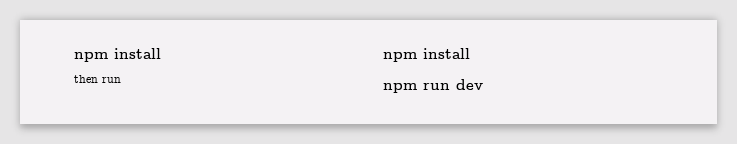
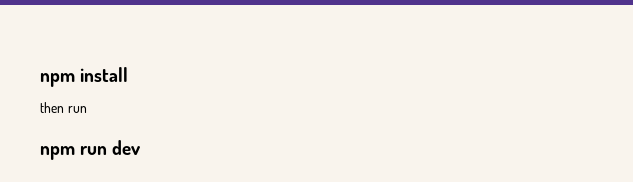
[383,48,470,62] // npm install -> (87, 109) none

